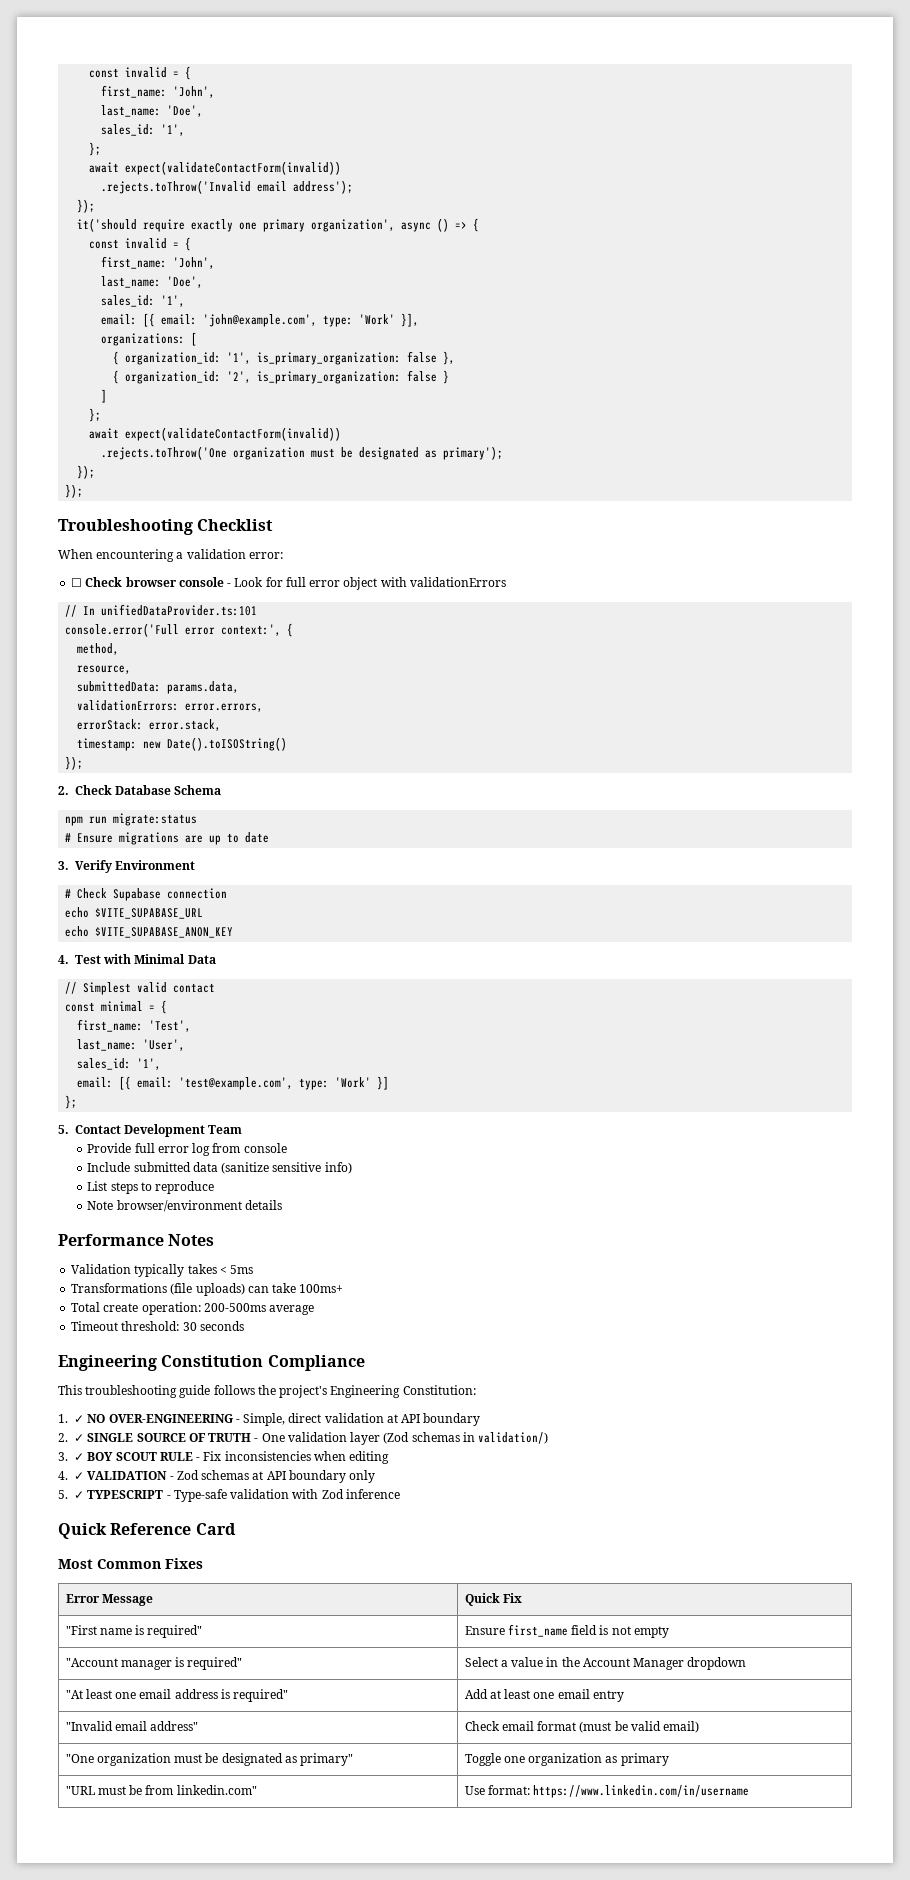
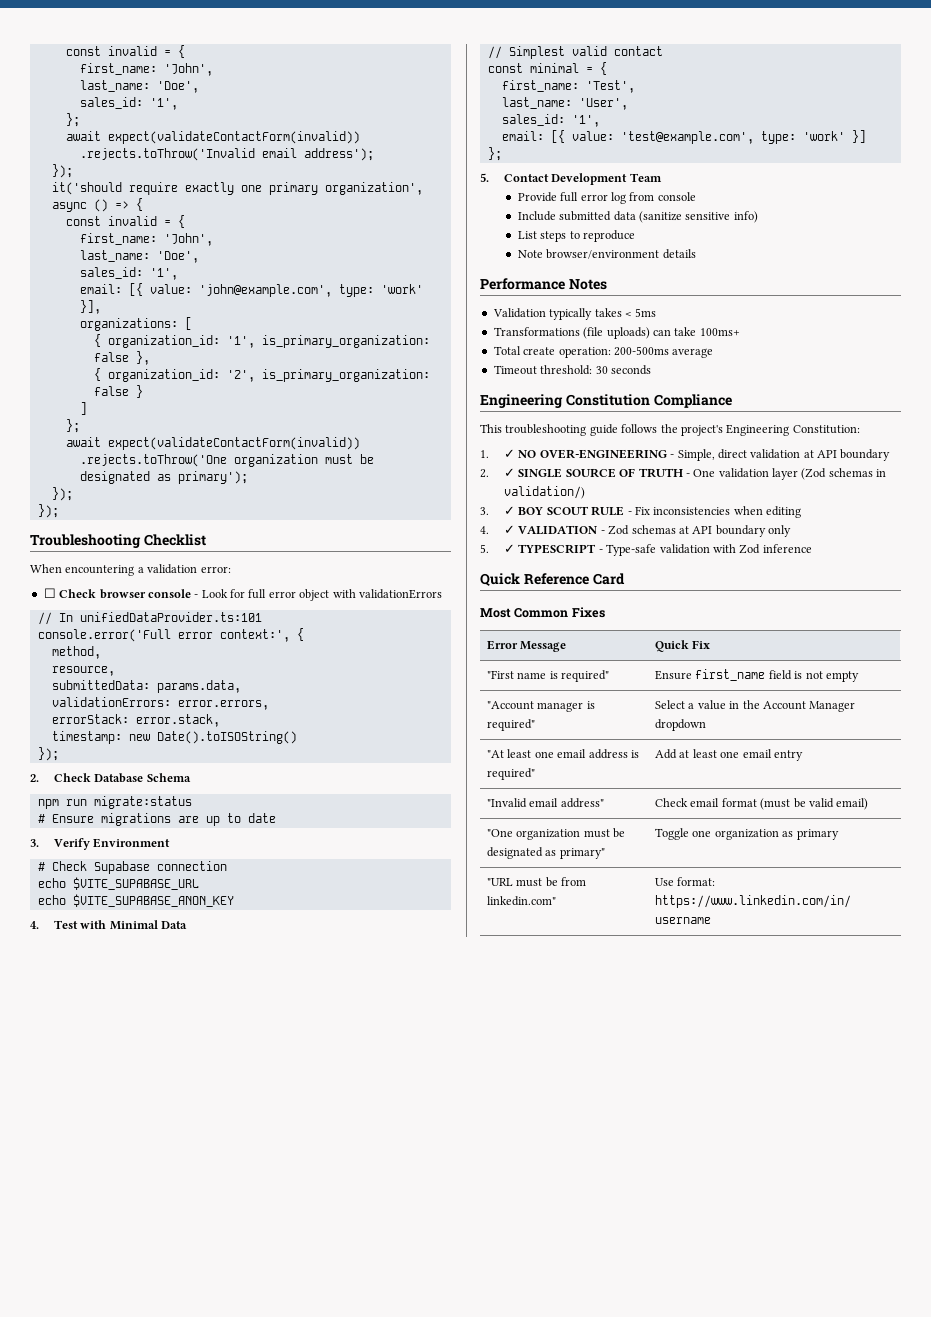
[161,314,198,325] email: -> [149,284,192,294] value:
[359,314,396,325] 'Work' -> [380,284,423,294] 'work'
[137,1077,174,1088] email: -> [571,131,614,141] value:
[335,1077,372,1088] 'Work' -> [802,131,845,141] 'work'

